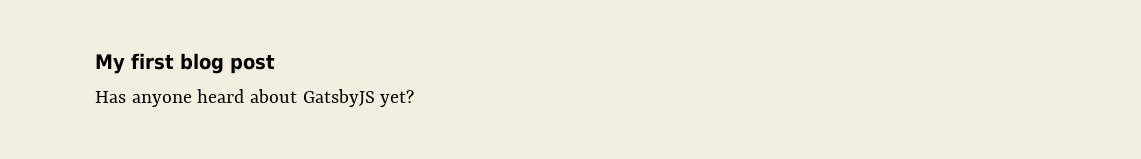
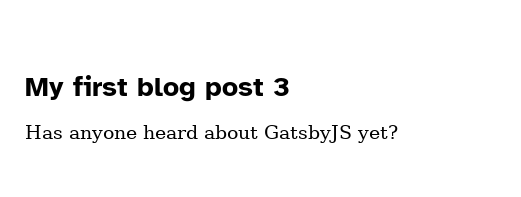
(275, 64) none -> [273,78,290,96] 3

